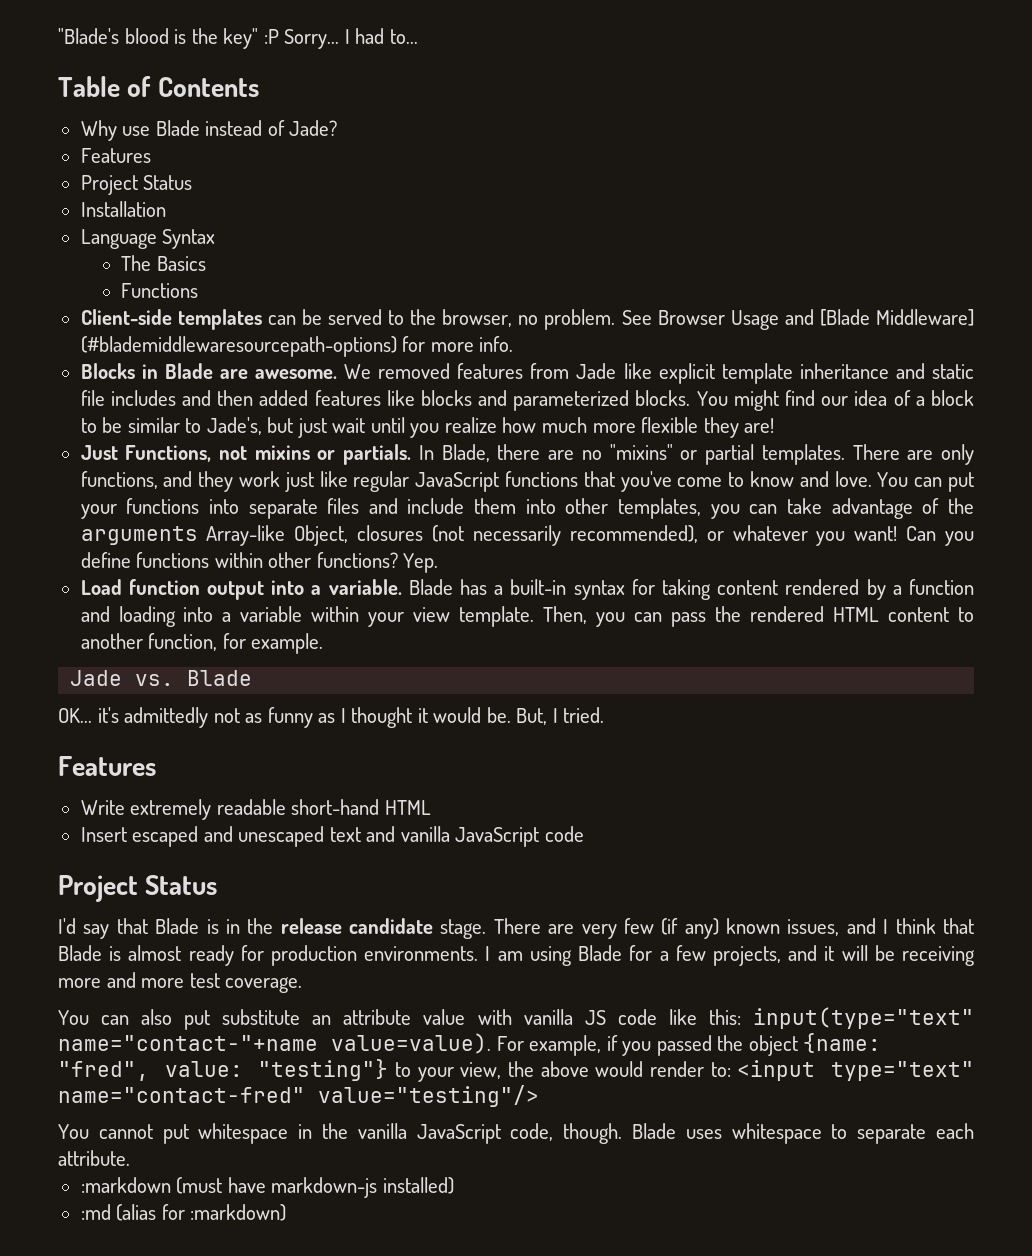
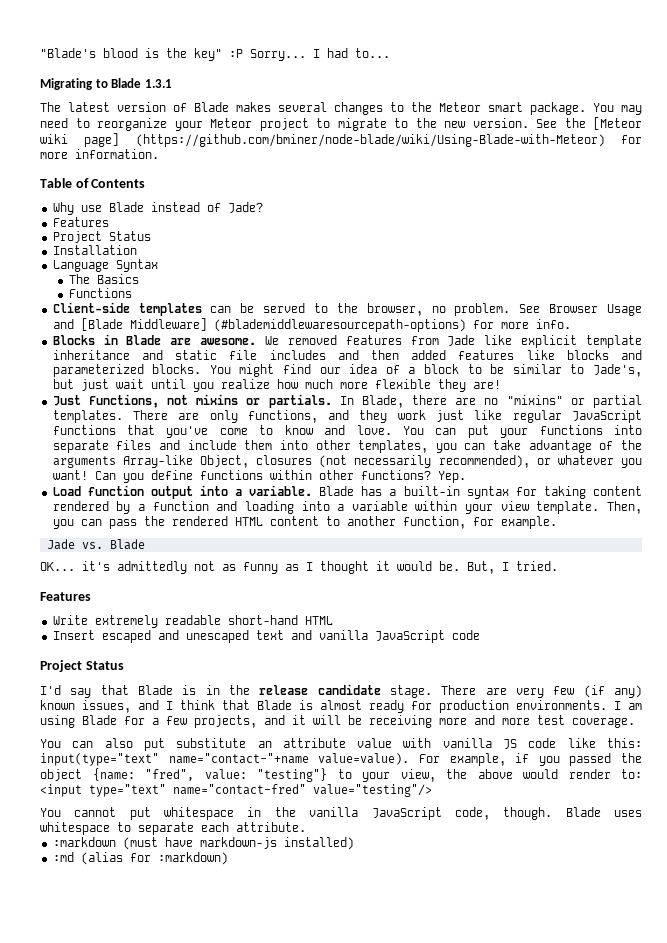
(418, 36) none -> [40,78,172,90] [40,102,642,115] [40,117,642,131] [40,133,643,147] [40,149,159,159] // Migrating to Blade 1.3.1 // The latest version of Blade makes several changes to the Meteor smart package. You may need to reorganize your Meteor project to migrate to the new version. See the [Meteor wiki page] (https://github.com/bminer/node-blade/wiki/Using-Blade-with-Meteor) for more information.

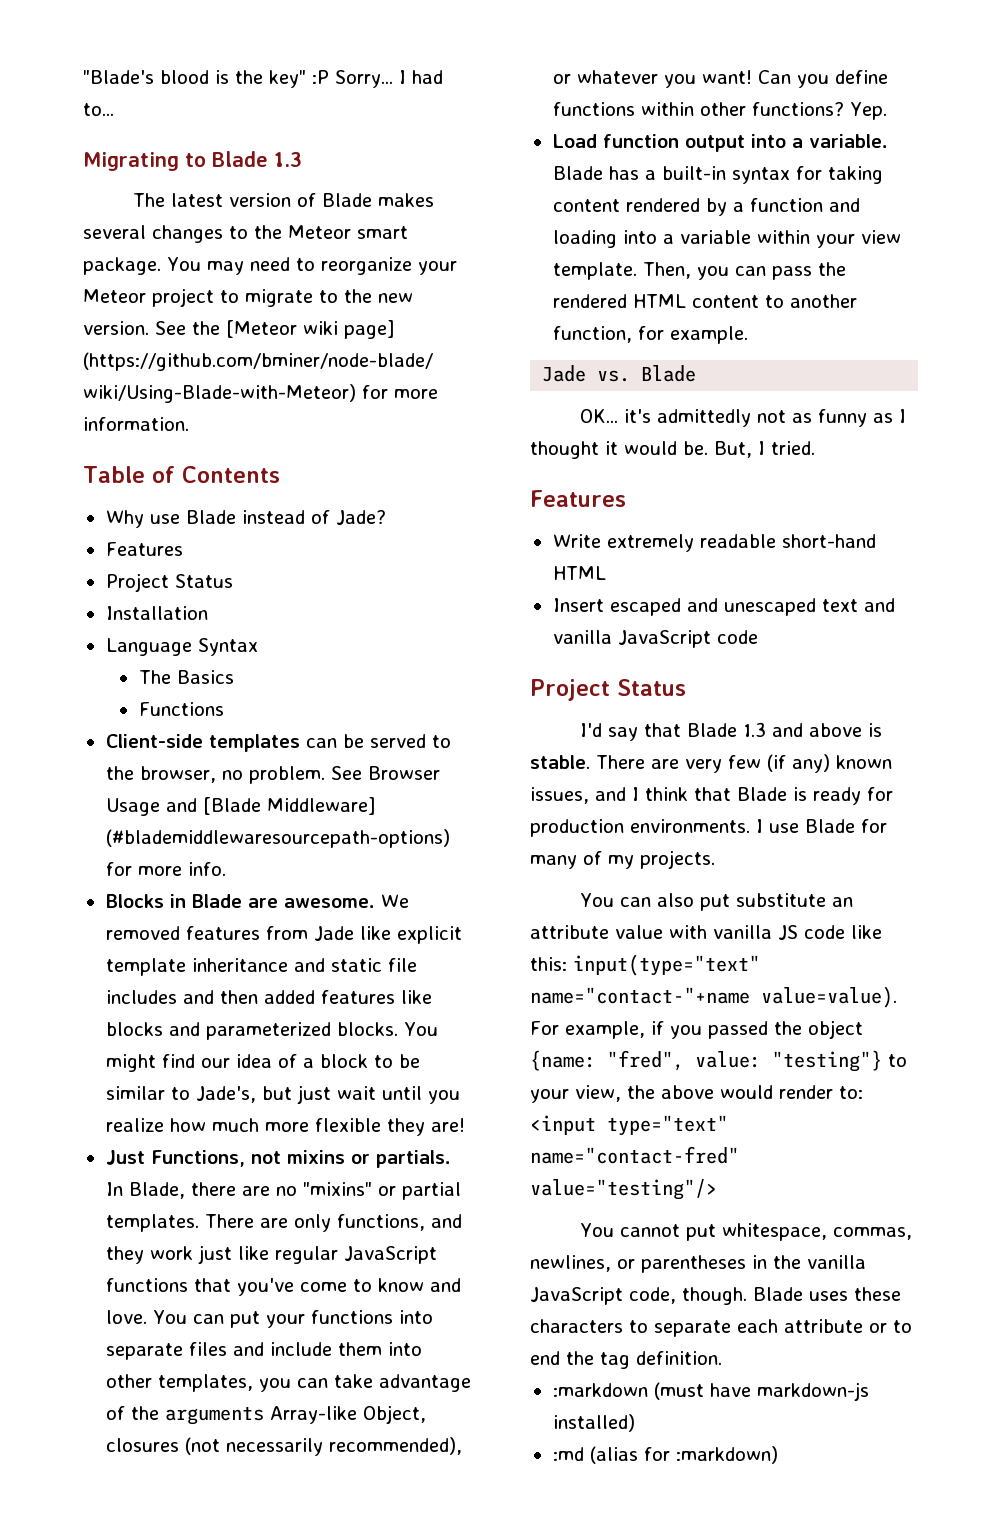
[144,79,172,88] 1.3.1 -> [274,152,302,167] 1.3
[182,684,432,698] is in the release candidate stage. -> [742,722,882,737] [530,755,590,769] 1.3 and above is stable.
[320,700,362,710] almost -> (807, 794) none
[628,703,642,710] [40,715,635,728] am using Blade for a few projects, and it will be receiving more and more test coverage. -> [769,819,887,833] [530,850,715,869] use Blade for many of my projects.
[164,807,235,820] whitespace -> [721,1223,912,1241] [530,1255,746,1273] whitespace, commas, newlines, or parentheses
[40,822,110,835] whitespace -> [854,1287,901,1301] [530,1319,623,1333] these characters
[236,822,306,832] attribute. -> [784,1319,912,1333] [530,1351,722,1369] attribute or to end the tag definition.

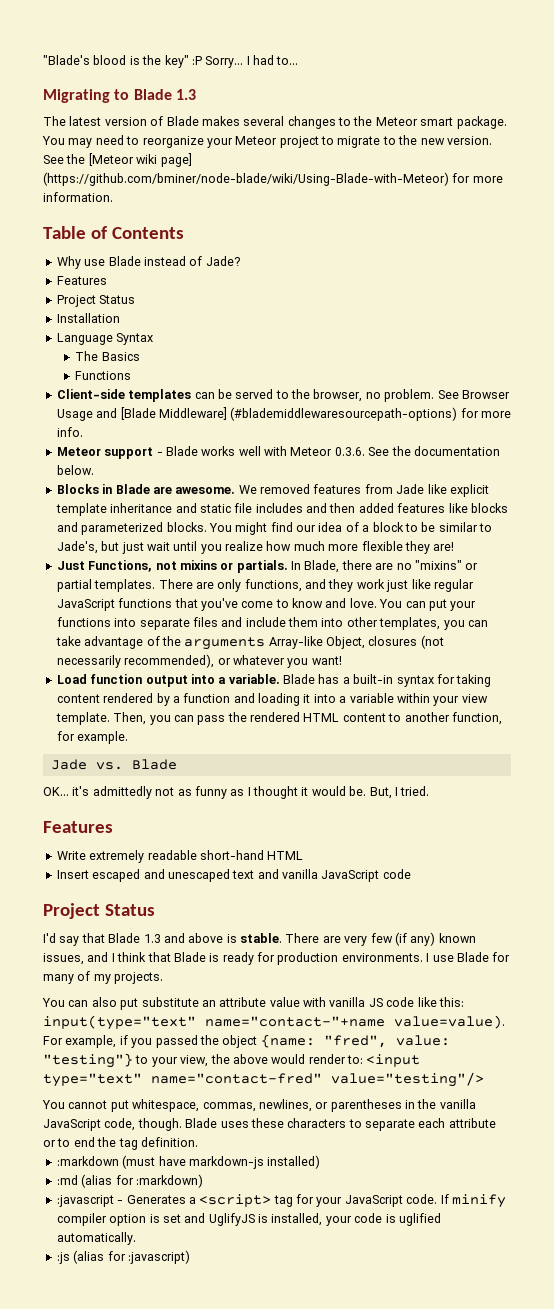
(226, 869) none -> [56,446,500,459] [56,465,94,475] // Meteor support - Blade works well with Meteor 0.3.6. See the documentation below.
[757,70,888,88] [552,102,887,120] Can you define functions within other functions? Yep. -> (342, 660) none
(617, 239) none -> [303,694,311,703] it
(778, 1455) none -> [56,1194,506,1208] [56,1213,441,1226] [56,1232,136,1245] [56,1250,190,1264] // :javascript - Generates a <script> tag for your JavaScript code. If minify compiler option is set and UglifyJS is installed, your code is uglified automatically. // :js (alias for :javascript)

